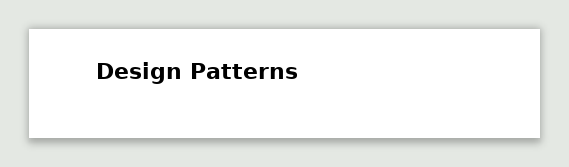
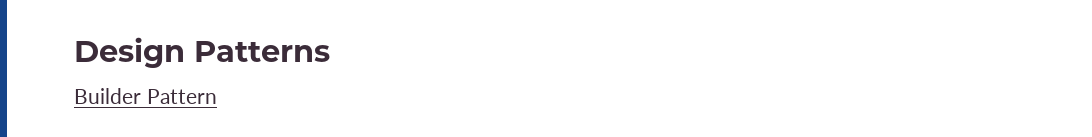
(298, 71) none -> [74,88,217,104] // Builder Pattern

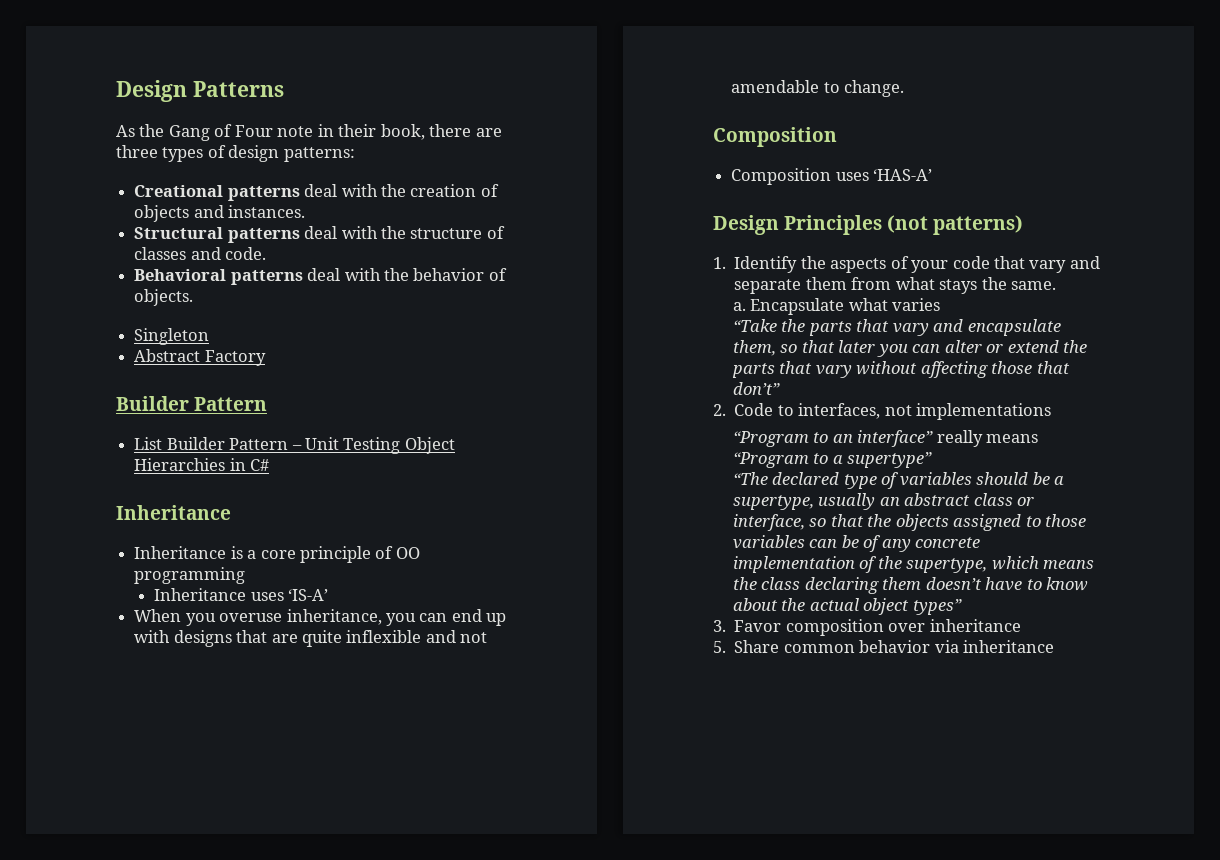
[74,88,217,104] Builder Pattern -> [116,124,502,141] [116,145,355,162] [134,184,499,201] [134,205,306,222] [134,226,505,243] [134,247,267,260] [134,268,507,285] [134,289,194,306] [134,328,210,345] [134,349,266,366] [116,396,268,411] [134,437,455,454] [134,458,270,471] [116,505,231,520] [134,546,420,563] [134,567,246,584] [154,588,328,601] [134,609,507,626] [134,630,488,647] [731,80,905,97] [713,127,837,147] [731,168,933,185] [713,215,1024,235] [713,256,1100,273] [734,277,1056,294] [732,298,941,315] [732,319,1061,336] [732,340,1088,357] [731,361,1070,378] [732,382,780,395] [713,403,1052,420] [732,430,1039,447] [732,452,933,468] [732,472,1065,489] [732,493,1035,510] [732,514,1087,531] [732,535,981,552] [732,556,1095,573] [732,577,1089,594] [732,598,962,615] [713,619,1021,636] [713,640,1055,653] As the Gang of Four note in their book, there are three types of design patterns: // Creational patterns deal with the creation of objects and instances. // Structural patterns deal with the structure of classes and code. // Behavioral patterns deal with the behavior of objects. // Singleton // Abstract Factory // Builder Pattern // List Builder Pattern – Unit Testing Object Hierarchies in C# // Inheritance // Inheritance is a core principle of OO programming // Inheritance uses ‘IS-A’ // When you overuse inheritance, you can end up with designs that are quite inflexible and not amendable to change. // Composition // Composition uses ‘HAS-A’ // Design Principles (not patterns) // 1. Identify the aspects of your code that vary and separate them from what stays the same. // a. Encapsulate what varies // “Take the parts that vary and encapsulate them, so that later you can alter or extend the parts that vary without affecting those that don’t” // 2. Code to interfaces, not implementations // “Program to an interface” really means “Program to a supertype” // “The declared type of variables should be a supertype, usually an abstract class or interface, so that the objects assigned to those variables can be of any concrete implementation of the supertype, which means the class declaring them doesn’t have to know about the actual object types” // 3. Favor composition over inheritance // 5. Share common behavior via inheritance

